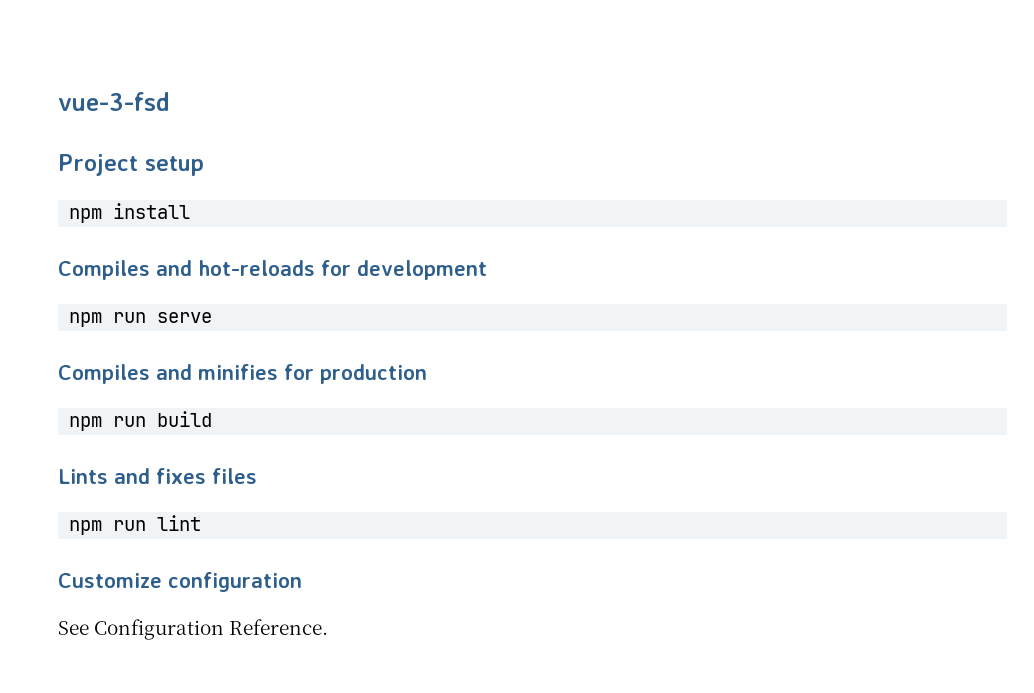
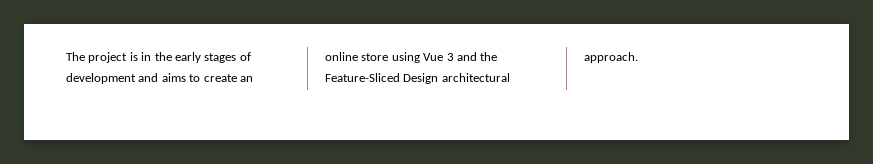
[58,92,170,111] [58,154,204,176] [69,203,191,223] [58,260,487,280] [69,312,213,327] [58,364,427,384] [69,411,213,431] [58,468,257,484] [69,515,202,535] [58,572,302,592] [58,619,329,640] vue-3-fsd // Project setup // npm install // Compiles and hot-reloads for development // npm run serve // Compiles and minifies for production // npm run build // Lints and fixes files // npm run lint // Customize configuration // See Configuration Reference. -> [66,52,251,63] [66,73,253,84] [325,52,498,63] [325,73,510,84] [584,52,638,63] The project is in the early stages of development and aims to create an online store using Vue 3 and the Feature-Sliced Design architectural approach.

